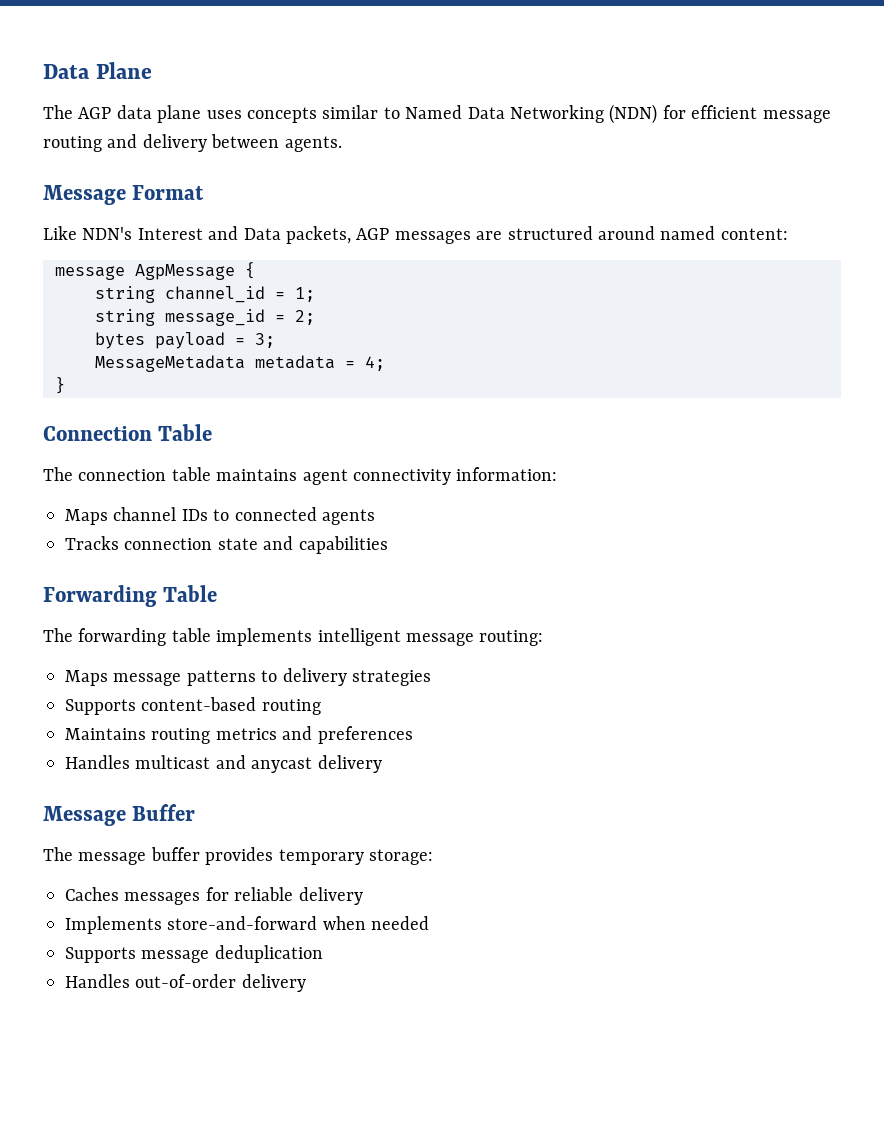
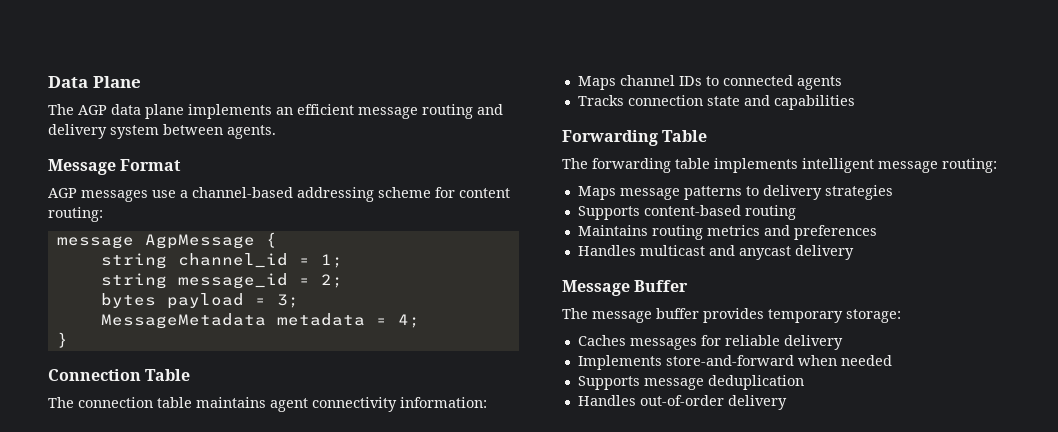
[206,104,686,124] uses concepts similar to Named Data Networking (NDN) for -> [188,104,293,119] implements an
(207, 143) none -> [110,125,159,139] system
[43,226,788,244] Like NDN's Interest and Data packets, AGP messages are structured around named content: -> [48,187,510,202] [48,207,103,222] AGP messages use a channel-based addressing scheme for content routing:

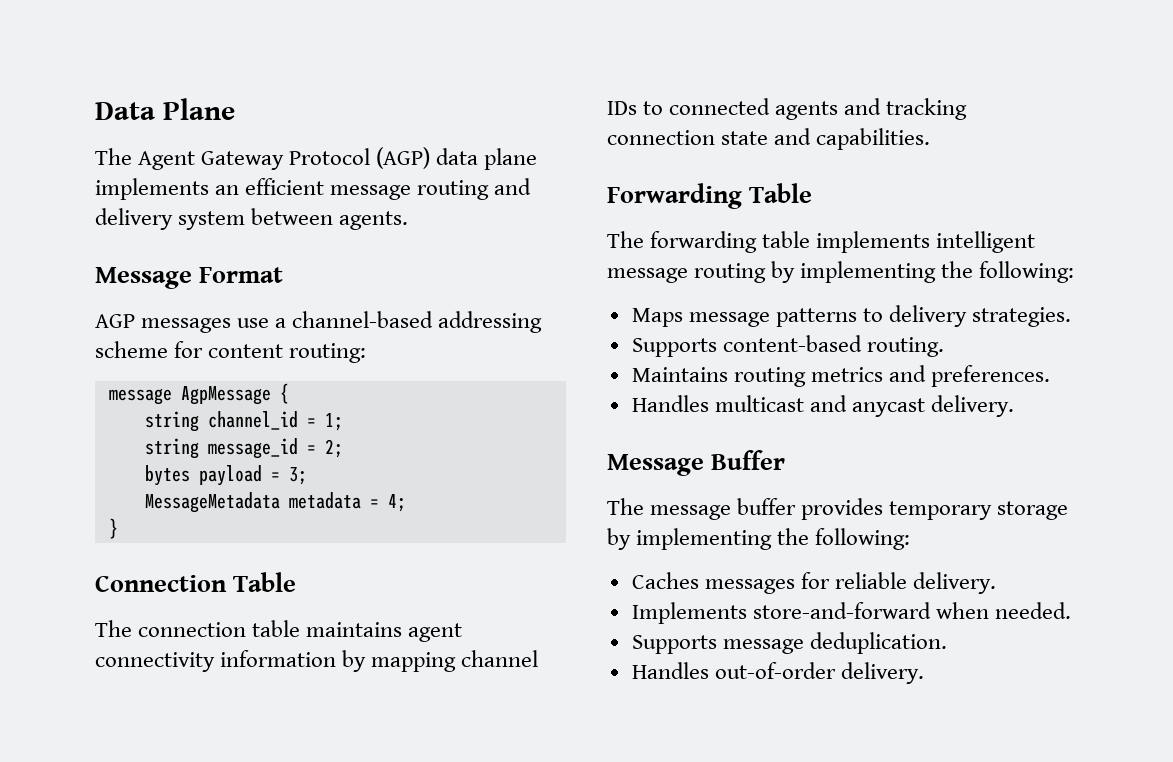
[78,105,107,115] AGP -> [138,147,431,170] Agent Gateway Protocol (AGP)
[400,397,487,408] [577,76,616,90] information: // Maps -> [220,650,457,672] information by mapping
[577,95,624,106] // Tracks -> [844,98,968,120] and tracking
[773,95,855,110] capabilities -> [816,128,931,150] capabilities.
[942,158,997,173] routing: -> [694,261,1075,283] routing by implementing the following:
[824,185,893,200] strategies -> [972,307,1072,327] strategies.
[744,205,796,220] routing -> [866,337,944,357] routing.
[793,225,877,240] preferences -> [931,365,1051,387] preferences.
[794,245,854,260] delivery -> [931,395,1015,417] delivery.
[846,309,901,323] storage: -> [997,501,1069,520] [607,528,911,550] storage by implementing the following:
[783,335,843,350] delivery -> [913,572,997,594] delivery.
[840,355,892,366] needed -> [994,602,1071,619] needed.
[707,375,804,390] deduplication -> [809,632,947,654] deduplication.
[727,395,787,410] delivery -> [840,662,924,684] delivery.

